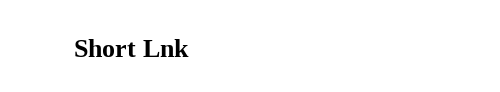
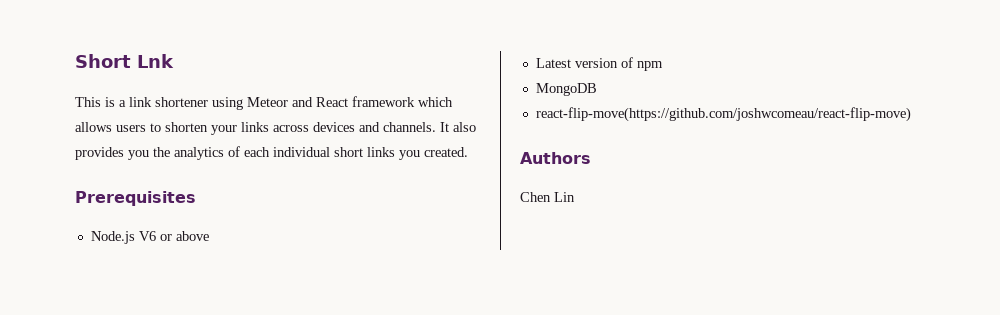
(190, 48) none -> [75,96,453,110] [75,122,476,135] [75,146,468,160] [75,191,196,206] [90,231,209,244] [535,57,663,71] [535,83,597,96] [535,107,911,122] [520,152,591,164] [520,192,575,202] // This is a link shortener using Meteor and React framework which allows users to shorten your links across devices and channels. It also provides you the analytics of each individual short links you created. // Prerequisites // Node.js V6 or above // Latest version of npm // MongoDB // react-flip-move(https://github.com/joshwcomeau/react-flip-move) // Authors // Chen Lin

